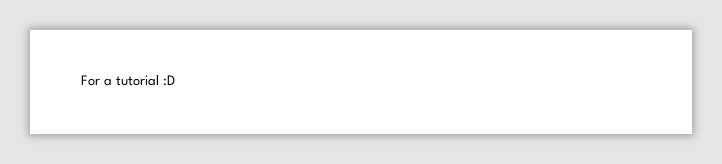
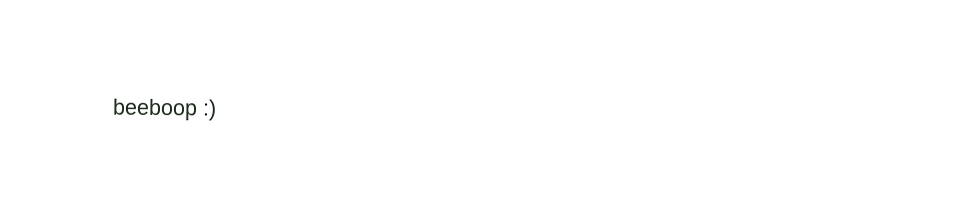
[81,75,175,86] For a tutorial :D -> [112,98,217,121] beeboop :)

